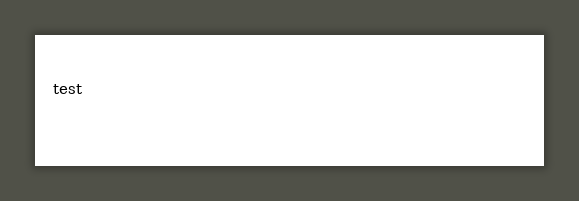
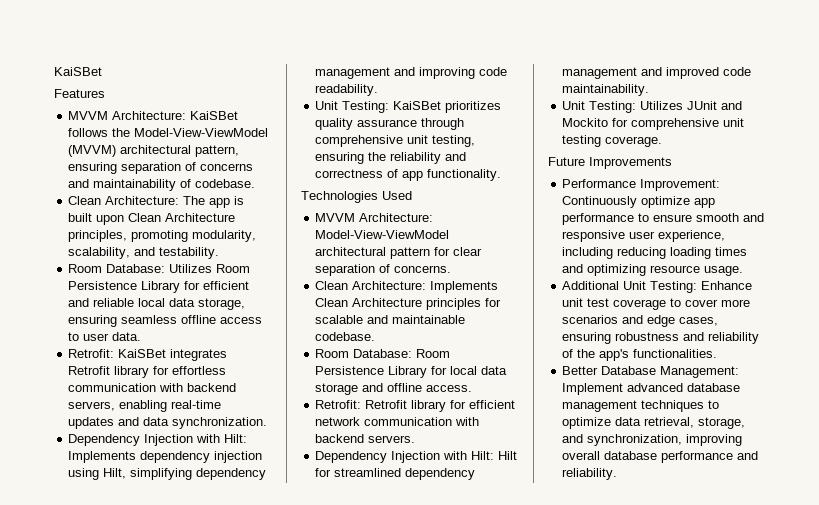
[53,84,82,94] test -> [54,67,102,76] [54,89,105,98] [68,111,239,120] [68,128,269,137] [68,145,240,157] [68,162,254,174] [68,179,256,191] [68,196,245,208] [68,213,236,225] [68,230,257,242] [68,247,220,259] [68,264,251,273] [68,281,250,293] [68,298,246,310] [68,315,263,327] [68,332,142,341] [68,349,228,361] [68,366,227,378] [68,383,237,392] [68,400,222,412] [68,417,268,429] [68,434,248,446] [68,451,263,463] [68,468,267,480] [315,67,508,79] [315,84,379,96] [315,101,502,113] [315,118,465,130] [315,135,476,147] [315,152,467,164] [315,169,502,181] [301,191,412,203] [315,213,434,222] [315,230,450,239] [315,247,483,259] [315,264,452,276] [315,281,499,293] [315,298,502,310] [315,315,466,324] [315,332,376,341] [315,349,451,358] [315,366,508,378] [315,383,473,395] [315,400,516,412] [315,417,480,426] [315,434,416,443] [315,451,518,463] [315,468,476,480] [562,67,752,79] [562,84,650,96] [562,101,743,113] [562,118,745,130] [562,135,663,147] [548,157,672,169] [562,179,721,191] [562,196,716,208] [562,213,765,225] [562,230,726,242] [562,247,748,259] [562,264,744,276] [562,281,753,293] [562,298,751,310] [562,315,719,327] [562,332,760,344] [562,349,718,361] [562,366,740,378] [562,383,741,395] [562,400,720,412] [562,417,746,429] [562,434,743,446] [562,451,759,463] [562,468,618,480] KaiSBet // Features // MVVM Architecture: KaiSBet follows the Model-View-ViewModel (MVVM) architectural pattern, ensuring separation of concerns and maintainability of codebase. // Clean Architecture: The app is built upon Clean Architecture principles, promoting modularity, scalability, and testability. // Room Database: Utilizes Room Persistence Library for efficient and reliable local data storage, ensuring seamless offline access to user data. // Retrofit: KaiSBet integrates Retrofit library for effortless communication with backend servers, enabling real-time updates and data synchronization. // Dependency Injection with Hilt: Implements dependency injection using Hilt, simplifying dependency management and improving code readability. // Unit Testing: KaiSBet prioritizes quality assurance through comprehensive unit testing, ensuring the reliability and correctness of app functionality. // Technologies Used // MVVM Architecture: Model-View-ViewModel architectural pattern for clear separation of concerns. // Clean Architecture: Implements Clean Architecture principles for scalable and maintainable codebase. // Room Database: Room Persistence Library for local data storage and offline access. // Retrofit: Retrofit library for efficient network communication with backend servers. // Dependency Injection with Hilt: Hilt for streamlined dependency management and improved code maintainability. // Unit Testing: Utilizes JUnit and Mockito for comprehensive unit testing coverage. // Future Improvements // Performance Improvement: Continuously optimize app performance to ensure smooth and responsive user experience, including reducing loading times and optimizing resource usage. // Additional Unit Testing: Enhance unit test coverage to cover more scenarios and edge cases, ensuring robustness and reliability of the app's functionalities. // Better Database Management: Implement advanced database management techniques to optimize data retrieval, storage, and synchronization, improving overall database performance and reliability.

